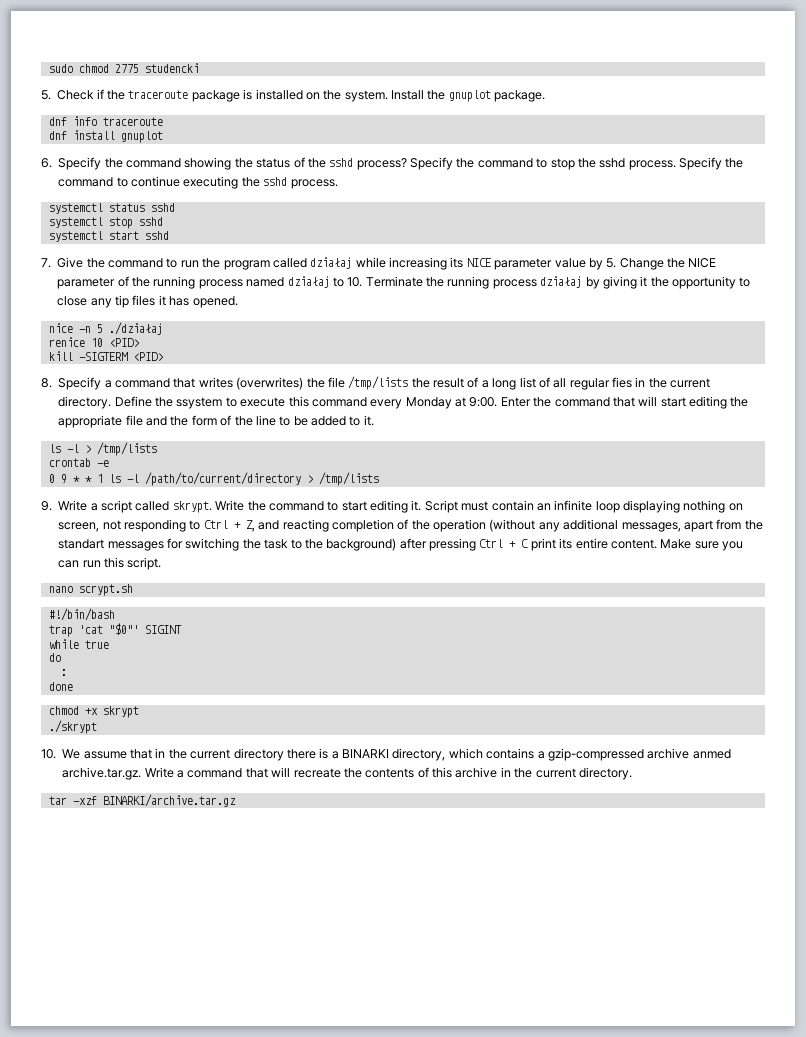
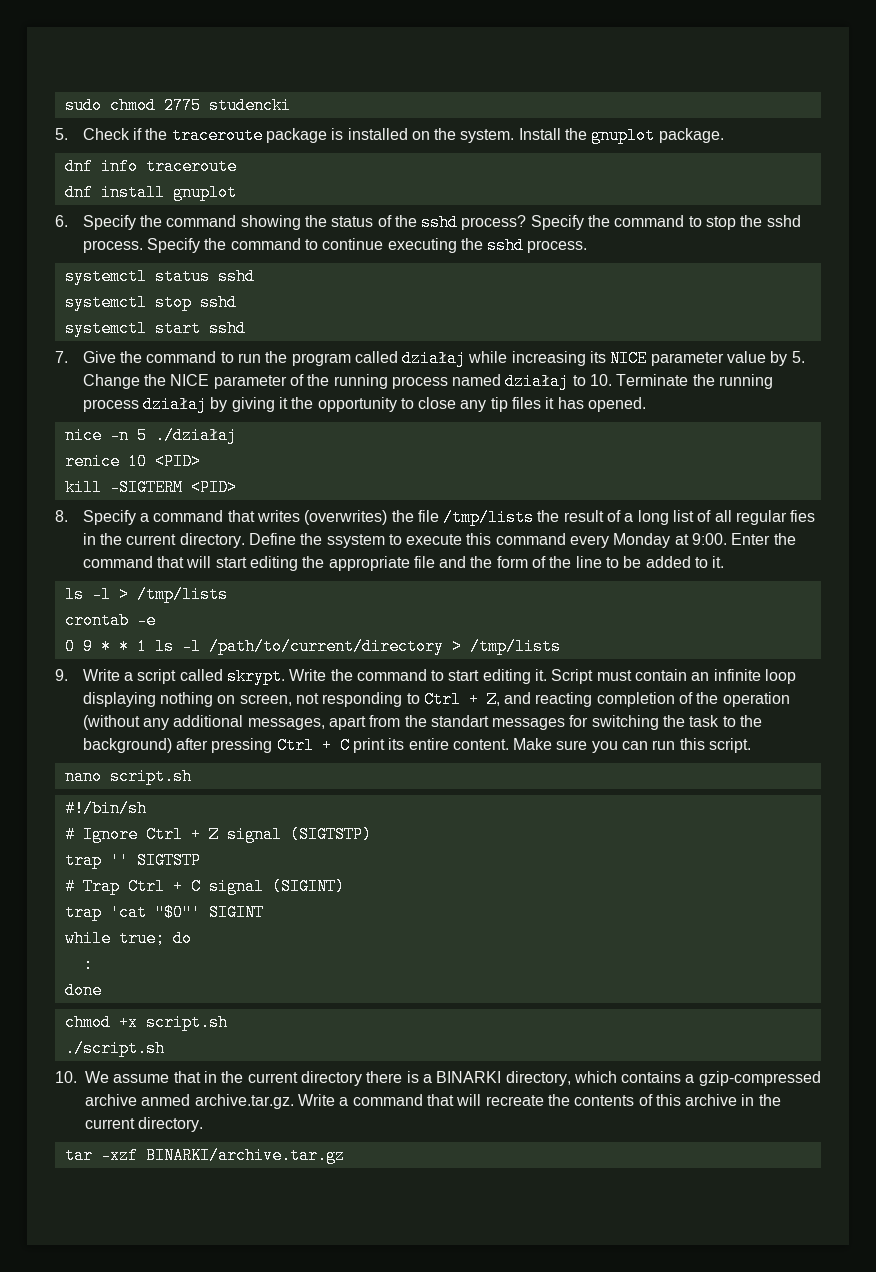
[78,584,133,596] [48,608,115,621] scrypt.sh // #!/bin/bash -> [109,768,192,785] [64,800,147,817] [64,826,372,843] [64,852,201,869] [64,878,345,895] script.sh // #!/bin/sh // # Ignore Ctrl + Z signal (SIGTSTP) // trap '' SIGTSTP // # Trap Ctrl + C signal (SIGINT)
[84,640,109,649] true // -> [118,930,165,947] true;
[102,706,139,718] [48,720,97,734] skrypt // ./skrypt -> [145,1014,228,1031] [64,1040,165,1057] script.sh // ./script.sh

